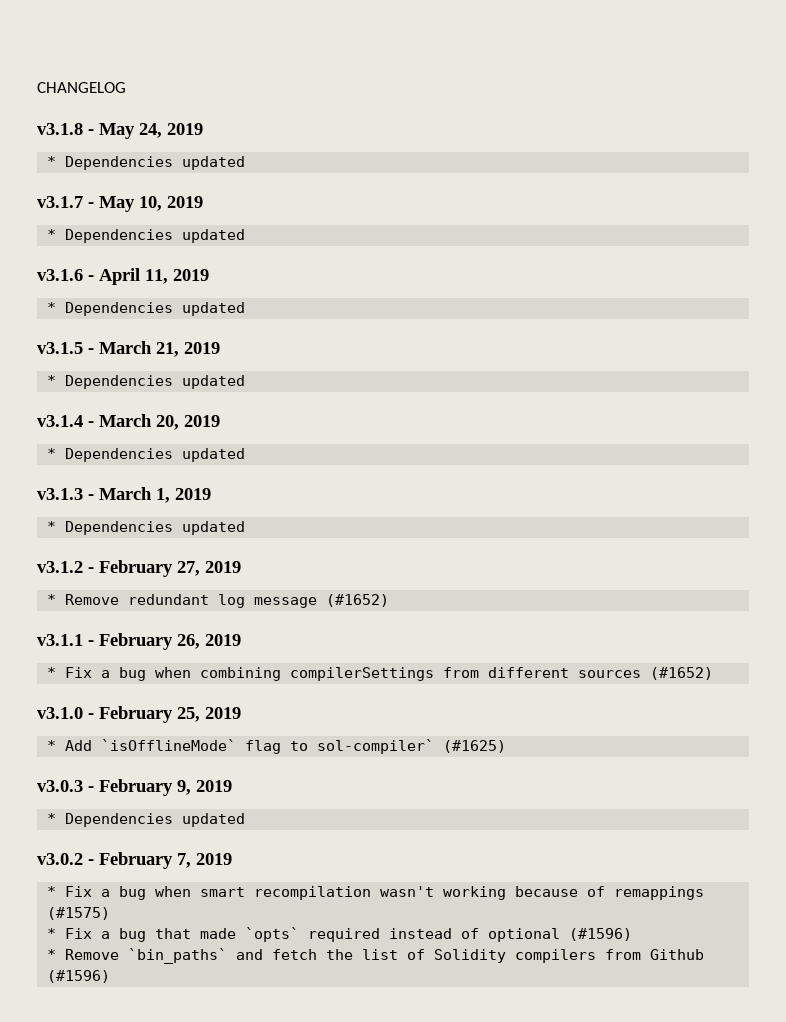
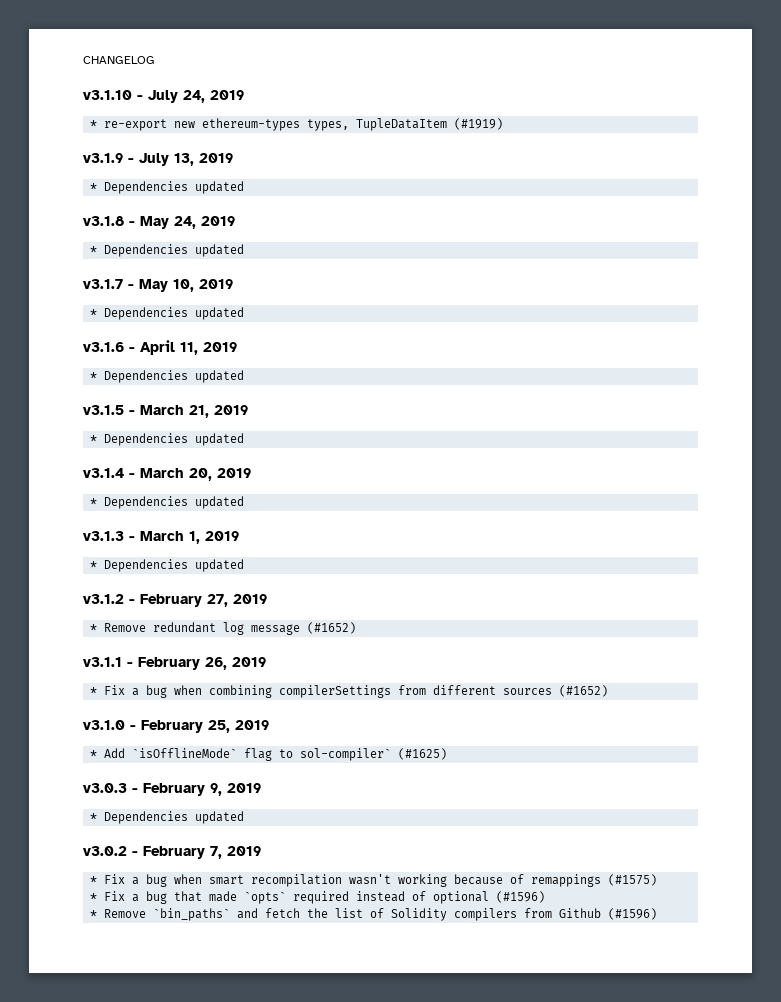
(126, 87) none -> [83,90,244,103] [90,118,504,131] [83,153,233,166] [90,181,245,194] // v3.1.10 - July 24, 2019 // * re-export new ethereum-types types, TupleDataItem (#1919) // v3.1.9 - July 13, 2019 // * Dependencies updated

